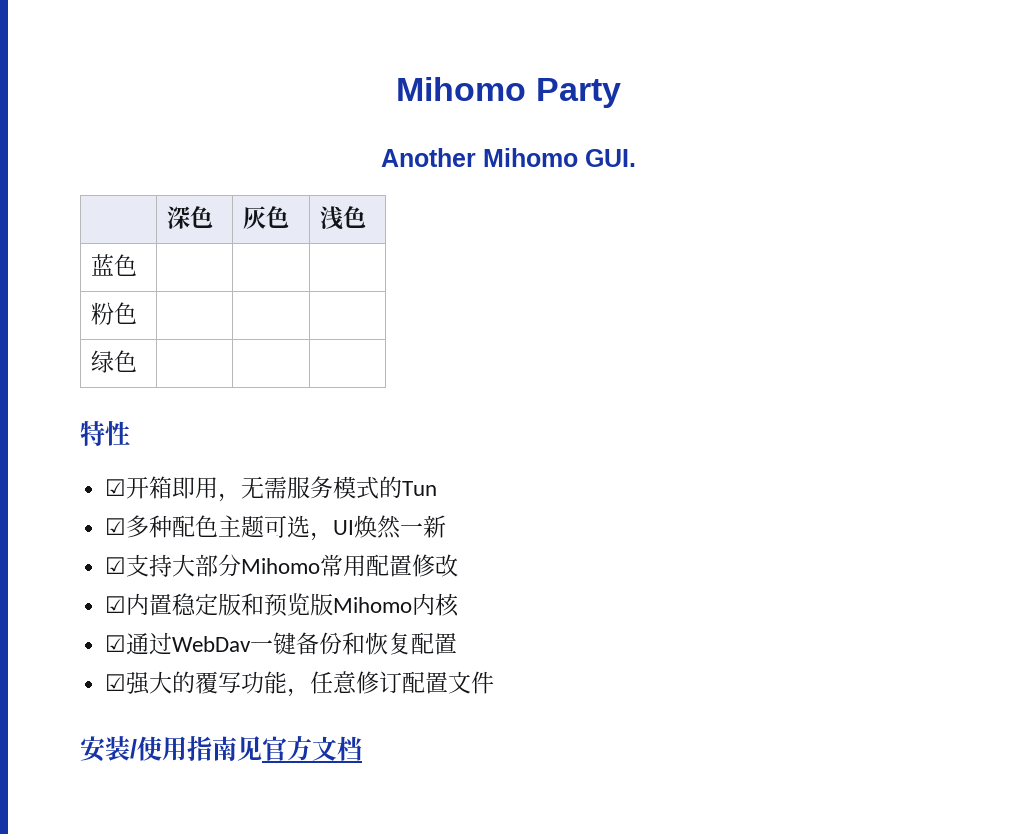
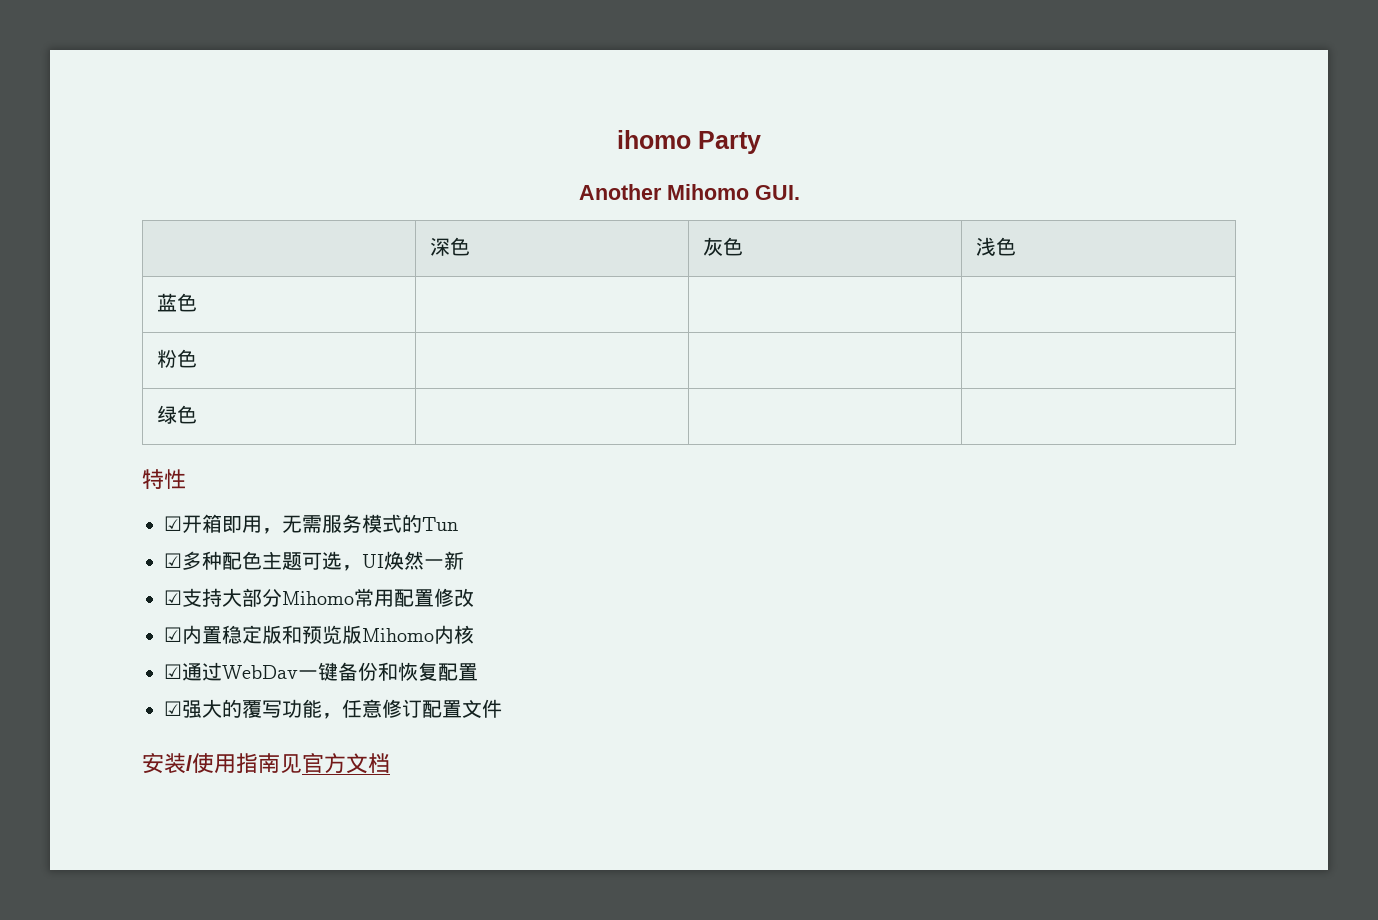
[396,77,527,101] Mihomo -> [617,130,691,149] ihomo

